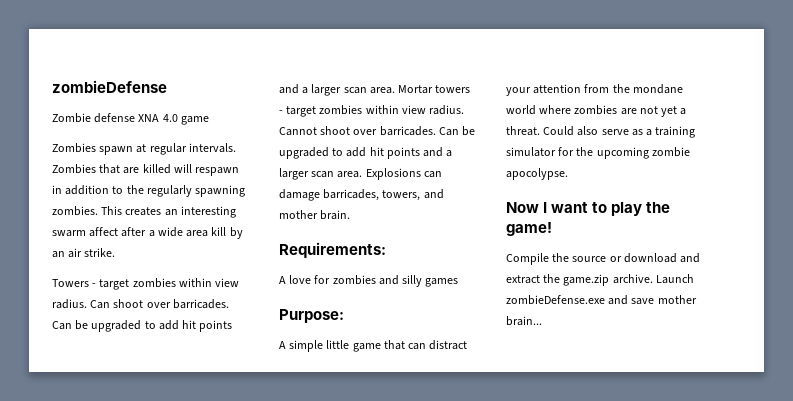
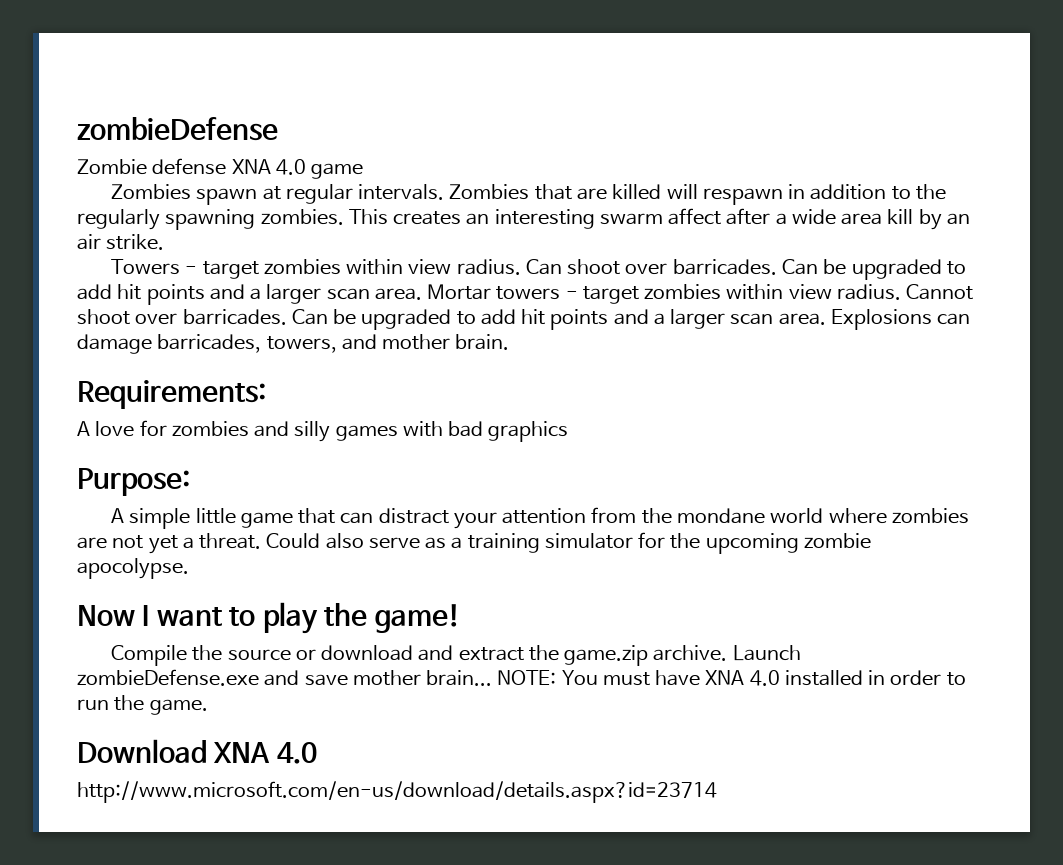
(459, 282) none -> [402,421,569,442] with bad graphics
(542, 321) none -> [497,670,966,686] [77,695,208,715] [77,739,317,764] [77,781,717,803] NOTE: You must have XNA 4.0 installed in order to run the game. // Download XNA 4.0 // http://www.microsoft.com/en-us/download/details.aspx?id=23714

